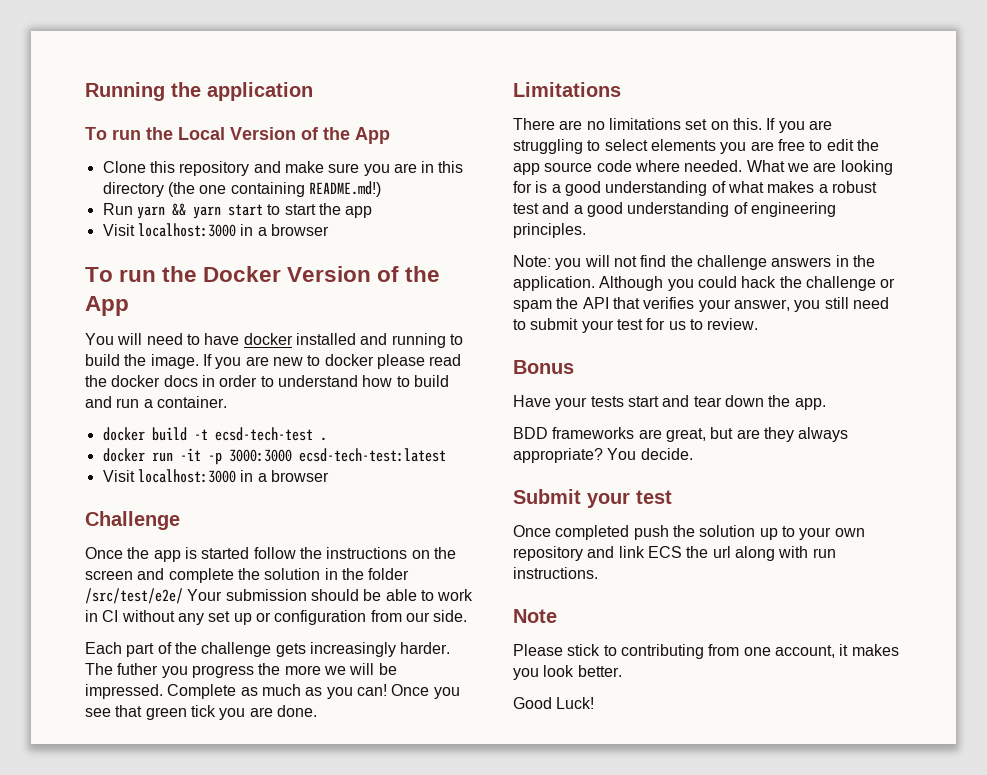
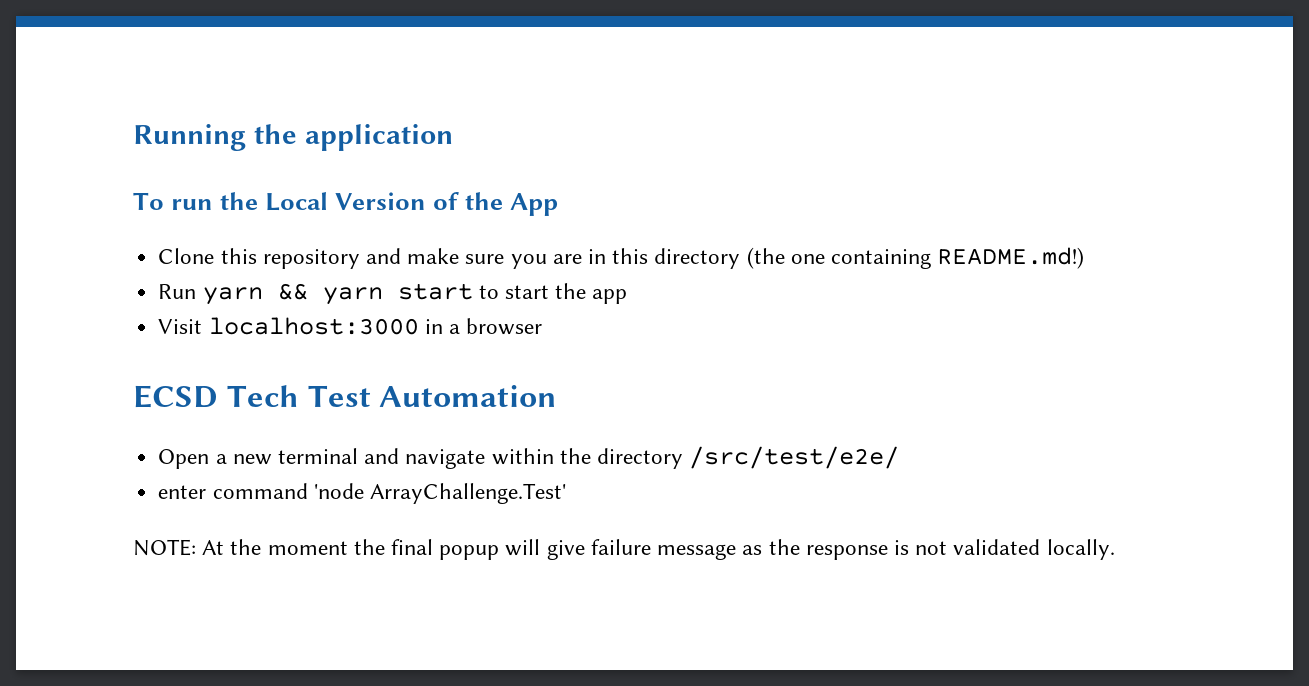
[85,266,441,282] [85,296,129,316] [85,333,463,348] [85,354,462,369] [85,375,449,387] [85,396,227,408] [102,427,327,441] [102,448,446,465] [102,469,329,483] [85,511,180,530] [85,547,456,562] [85,568,410,583] [85,588,474,604] [85,610,468,625] [85,642,451,657] [85,663,397,678] [85,684,460,699] [85,705,317,720] [513,82,621,97] [513,118,832,133] [513,139,879,154] [513,160,893,175] [513,181,877,196] [513,202,836,217] [513,223,586,238] [513,255,875,270] [513,276,896,291] [513,297,889,312] [513,318,759,333] [513,360,574,374] [513,395,826,410] [513,427,849,442] [513,448,693,463] [513,489,672,508] [513,525,865,540] [513,546,836,561] [513,567,598,579] [513,609,557,623] [513,644,899,659] [513,665,622,680] [513,697,595,709] To run the Docker Version of the App // You will need to have docker installed and running to build the image. If you are new to docker please read the docker docs in order to understand how to build and run a container. // docker build -t ecsd-tech-test . // docker run -it -p 3000:3000 ecsd-tech-test:latest // Visit localhost:3000 in a browser // Challenge // Once the app is started follow the instructions on the screen and complete the solution in the folder /src/test/e2e/ Your submission should be able to work in CI without any set up or configuration from our side. // Each part of the challenge gets increasingly harder. The futher you progress the more we will be impressed. Complete as much as you can! Once you see that green tick you are done. // Limitations // There are no limitations set on this. If you are struggling to select elements you are free to edit the app source code where needed. What we are looking for is a good understanding of what makes a robust test and a good understanding of engineering principles. // Note: you will not find the challenge answers in the application. Although you could hack the challenge or spam the API that verifies your answer, you still need to submit your test for us to review. // Bonus // Have your tests start and tear down the app. // BDD frameworks are great, but are they always appropriate? You decide. // Submit your test // Once completed push the solution up to your own repository and link ECS the url along with run instructions. // Note // Please stick to contributing from one account, it makes you look better. // Good Luck! -> [133,385,558,408] [158,446,900,469] [158,483,566,504] [133,539,1115,560] ECSD Tech Test Automation // Open a new terminal and navigate within the directory /src/test/e2e/ // enter command 'node ArrayChallenge.Test' // NOTE: At the moment the final popup will give failure message as the response is not validated locally.

